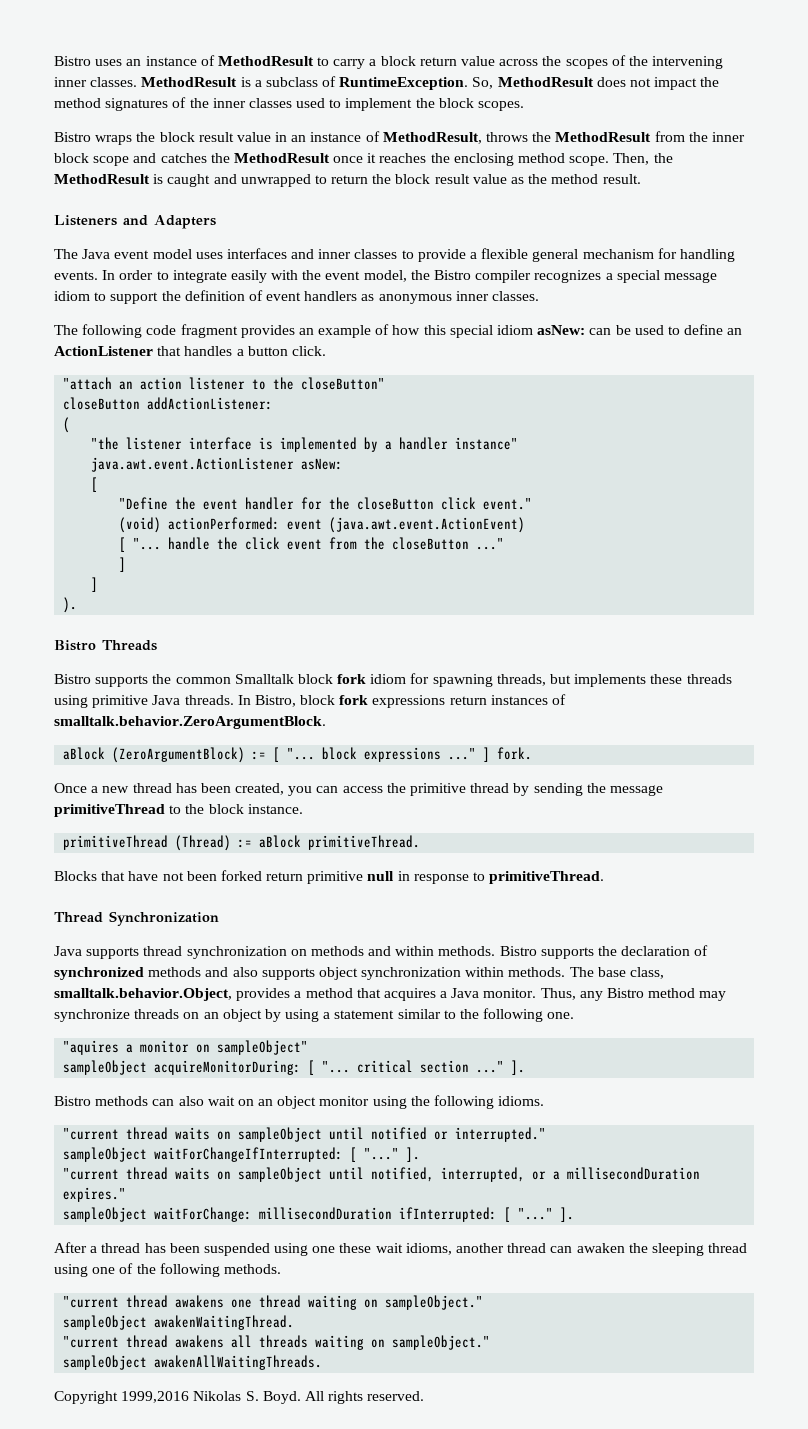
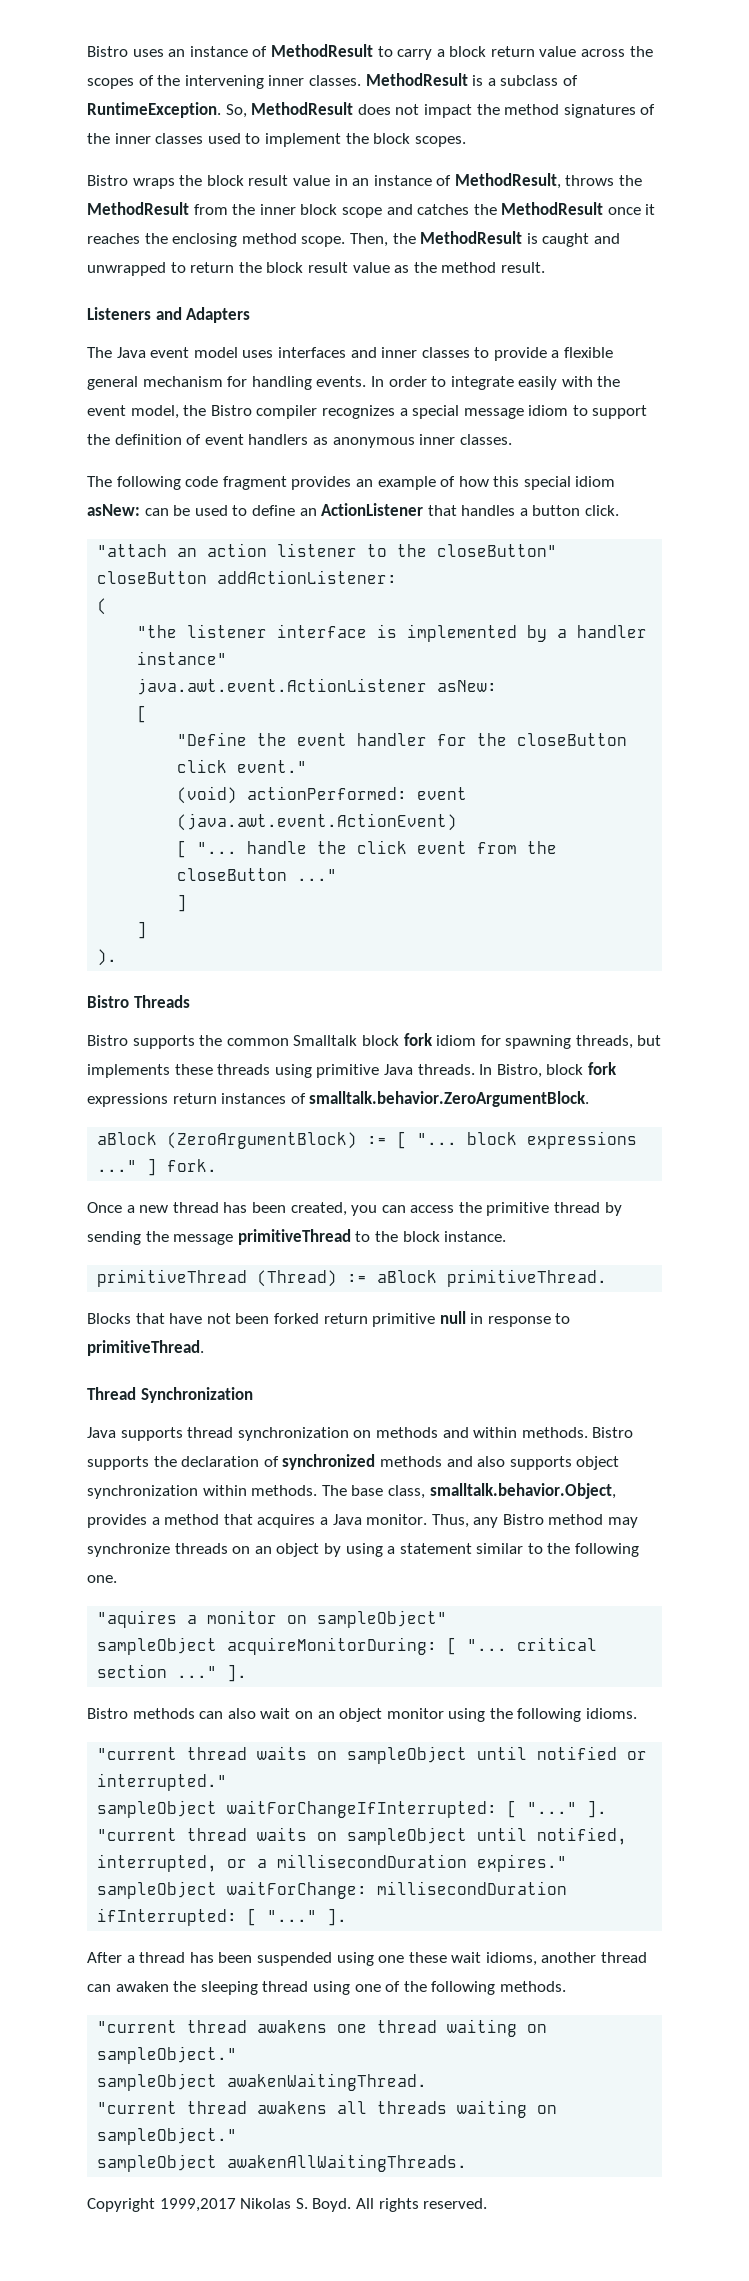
[121,1391,190,1403] 1999,2016 -> [159,2198,236,2212] 1999,2017

